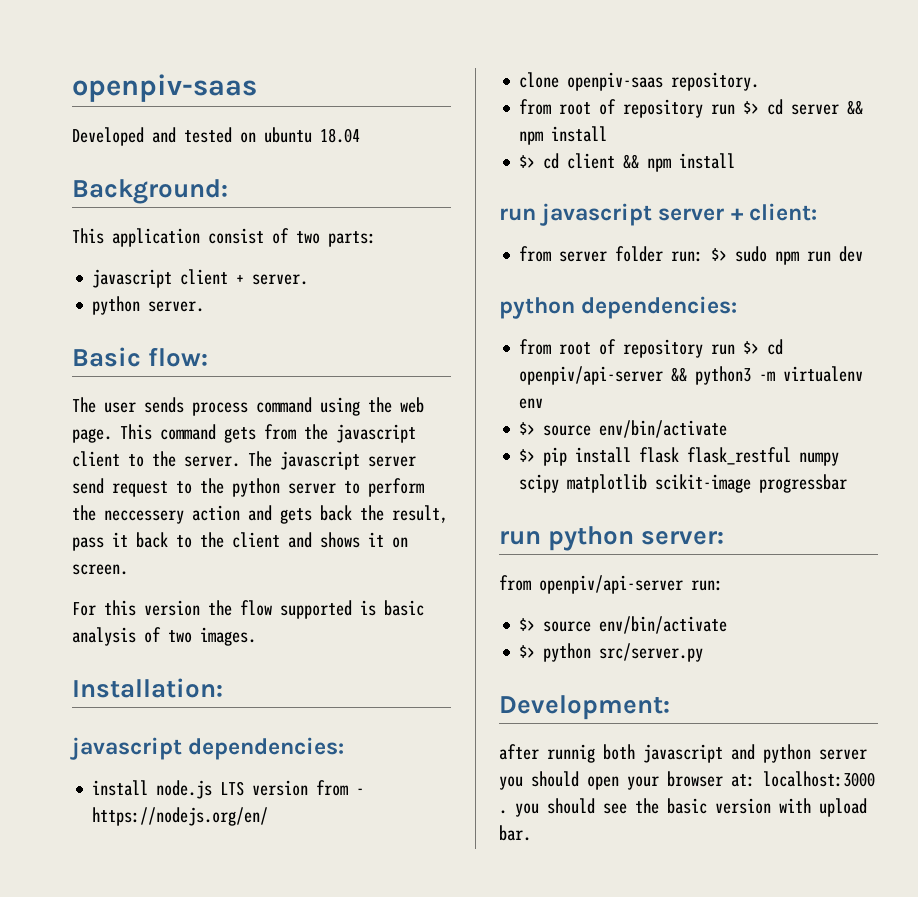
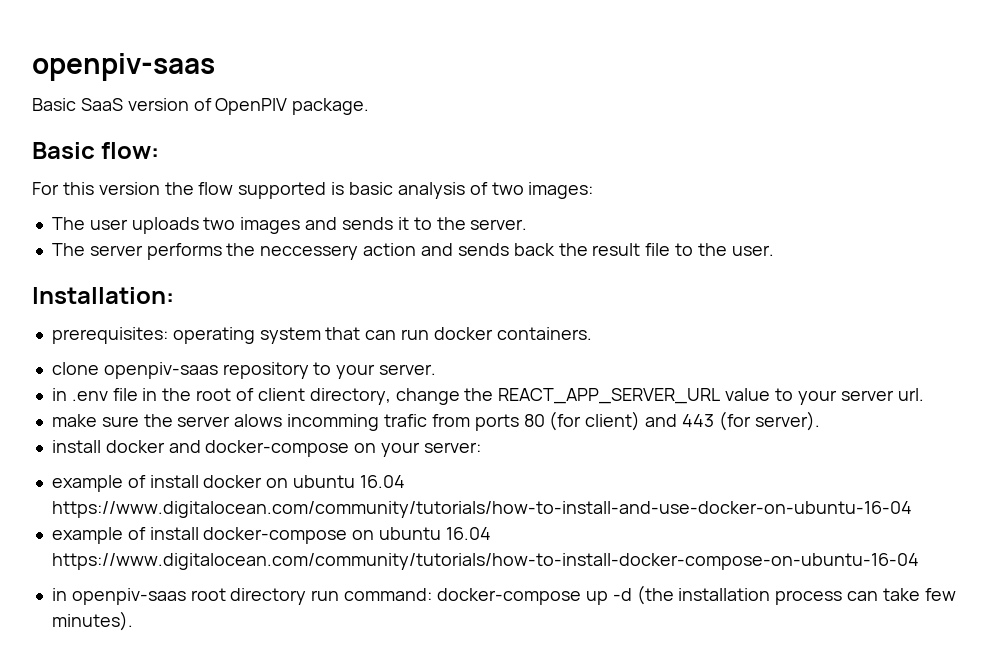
[72,127,360,146] [72,179,228,204] [72,228,376,247] [92,269,309,288] [92,296,205,315] [72,347,209,367] [72,397,424,416] [72,424,416,443] [72,451,416,470] [72,478,424,497] [72,505,448,524] [72,532,408,551] [72,564,128,575] Developed and tested on ubuntu 18.04 // Background: // This application consist of two parts: // javascript client + server. // python server. // Basic flow: // The user sends process command using the web page. This command gets from the javascript client to the server. The javascript server send request to the python server to perform the neccessery action and gets back the result, pass it back to the client and shows it on screen. -> [32,98,370,115] [32,142,160,159] Basic SaaS version of OpenPIV package. // Basic flow:
[200,627,256,646] [72,678,223,698] [70,737,345,760] [92,780,365,799] [92,807,269,826] [519,72,760,91] [519,99,864,118] [519,126,608,145] [519,153,736,172] [499,203,817,226] [519,246,864,265] [499,296,738,319] [519,339,784,358] [519,366,864,385] [519,398,544,409] [519,420,728,438] [519,447,840,466] [519,474,848,493] [499,526,725,551] [499,575,723,594] [519,616,728,634] [519,643,704,662] [499,695,670,720] [499,744,867,763] [499,771,875,790] [499,798,867,817] [499,825,531,841] images. // Installation: // javascript dependencies: // install node.js LTS version from - https://nodejs.org/en/ // clone openpiv-saas repository. // from root of repository run $> cd server && npm install // $> cd client && npm install // run javascript server + client: // from server folder run: $> sudo npm run dev // python dependencies: // from root of repository run $> cd openpiv/api-server && python3 -m virtualenv env // $> source env/bin/activate // $> pip install flask flask_restful numpy scipy matplotlib scikit-image progressbar // run python server: // from openpiv/api-server run: // $> source env/bin/activate // $> python src/server.py // Development: // after runnig both javascript and python server you should open your browser at: localhost:3000 . you should see the basic version with upload bar. -> [528,182,594,199] [51,217,528,234] [51,243,774,260] [32,287,174,304] [51,327,592,344] [51,362,437,379] [51,388,924,405] [51,411,820,431] [51,440,481,457] [51,475,405,492] [51,501,912,518] [51,527,491,544] [51,553,919,570] [51,585,956,605] [51,611,133,631] images: // The user uploads two images and sends it to the server. // The server performs the neccessery action and sends back the result file to the user. // Installation: // prerequisites: operating system that can run docker containers. // clone openpiv-saas repository to your server. // in .env file in the root of client directory, change the REACT_APP_SERVER_URL value to your server url. // make sure the server alows incomming trafic from ports 80 (for client) and 443 (for server). // install docker and docker-compose on your server: // example of install docker on ubuntu 16.04 https://www.digitalocean.com/community/tutorials/how-to-install-and-use-docker-on-ubuntu-16-04 // example of install docker-compose on ubuntu 16.04 https://www.digitalocean.com/community/tutorials/how-to-install-docker-compose-on-ubuntu-16-04 // in openpiv-saas root directory run command: docker-compose up -d (the installation process can take few minutes).

